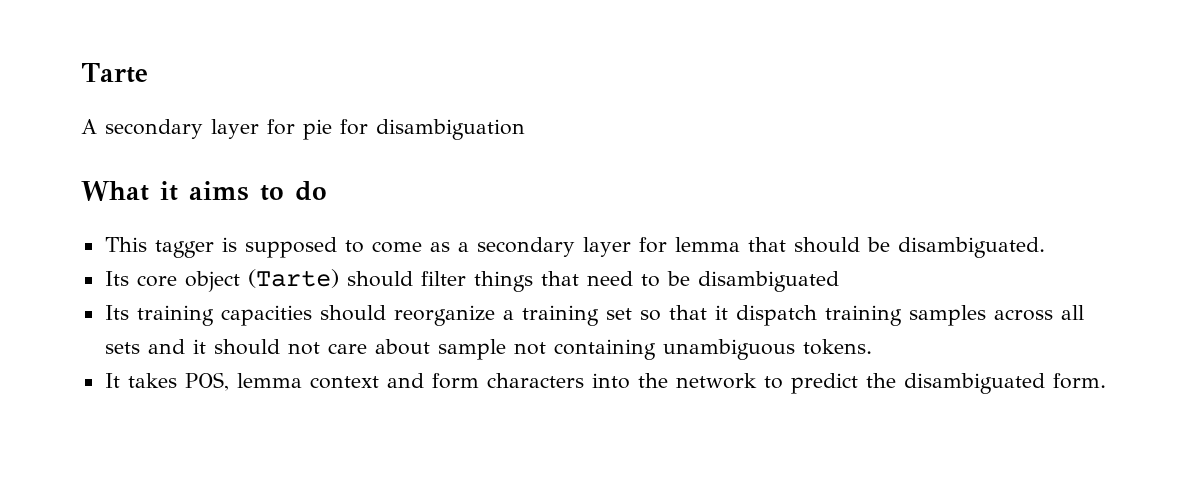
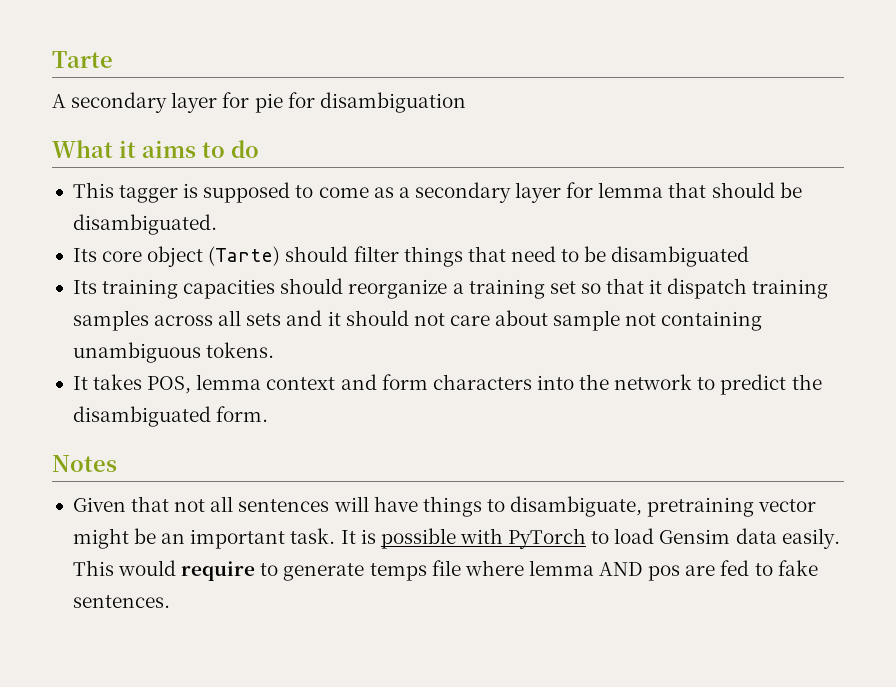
(1106, 381) none -> [52,455,117,472] [72,496,817,517] [72,528,840,549] [72,560,818,581] [72,595,170,608] // Notes // Given that not all sentences will have things to disambiguate, pretraining vector might be an important task. It is possible with PyTorch to load Gensim data easily. This would require to generate temps file where lemma AND pos are fed to fake sentences.

